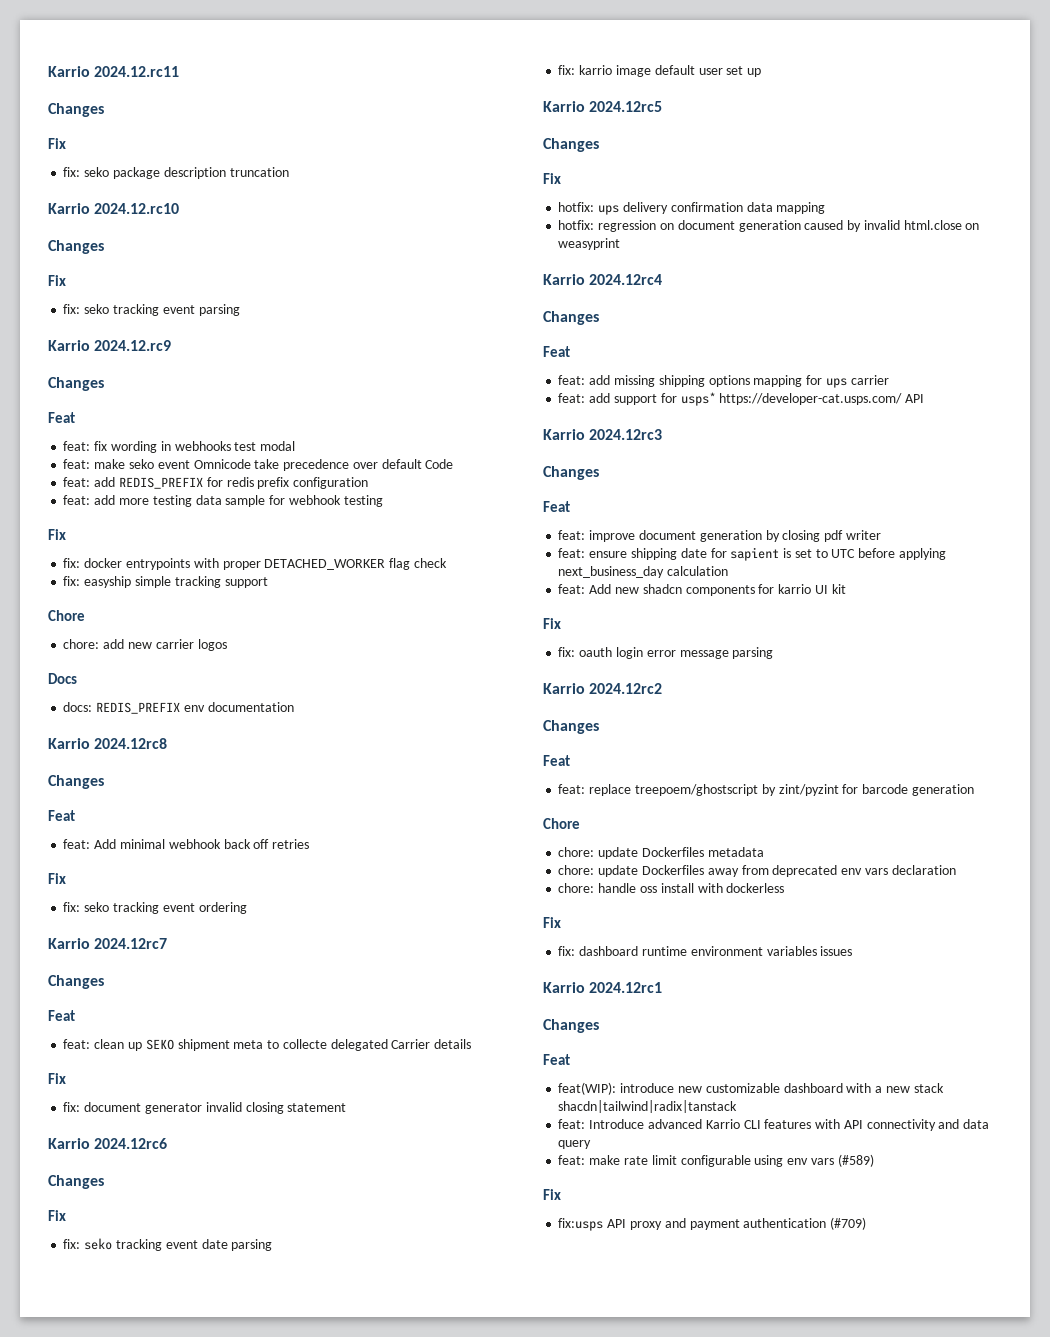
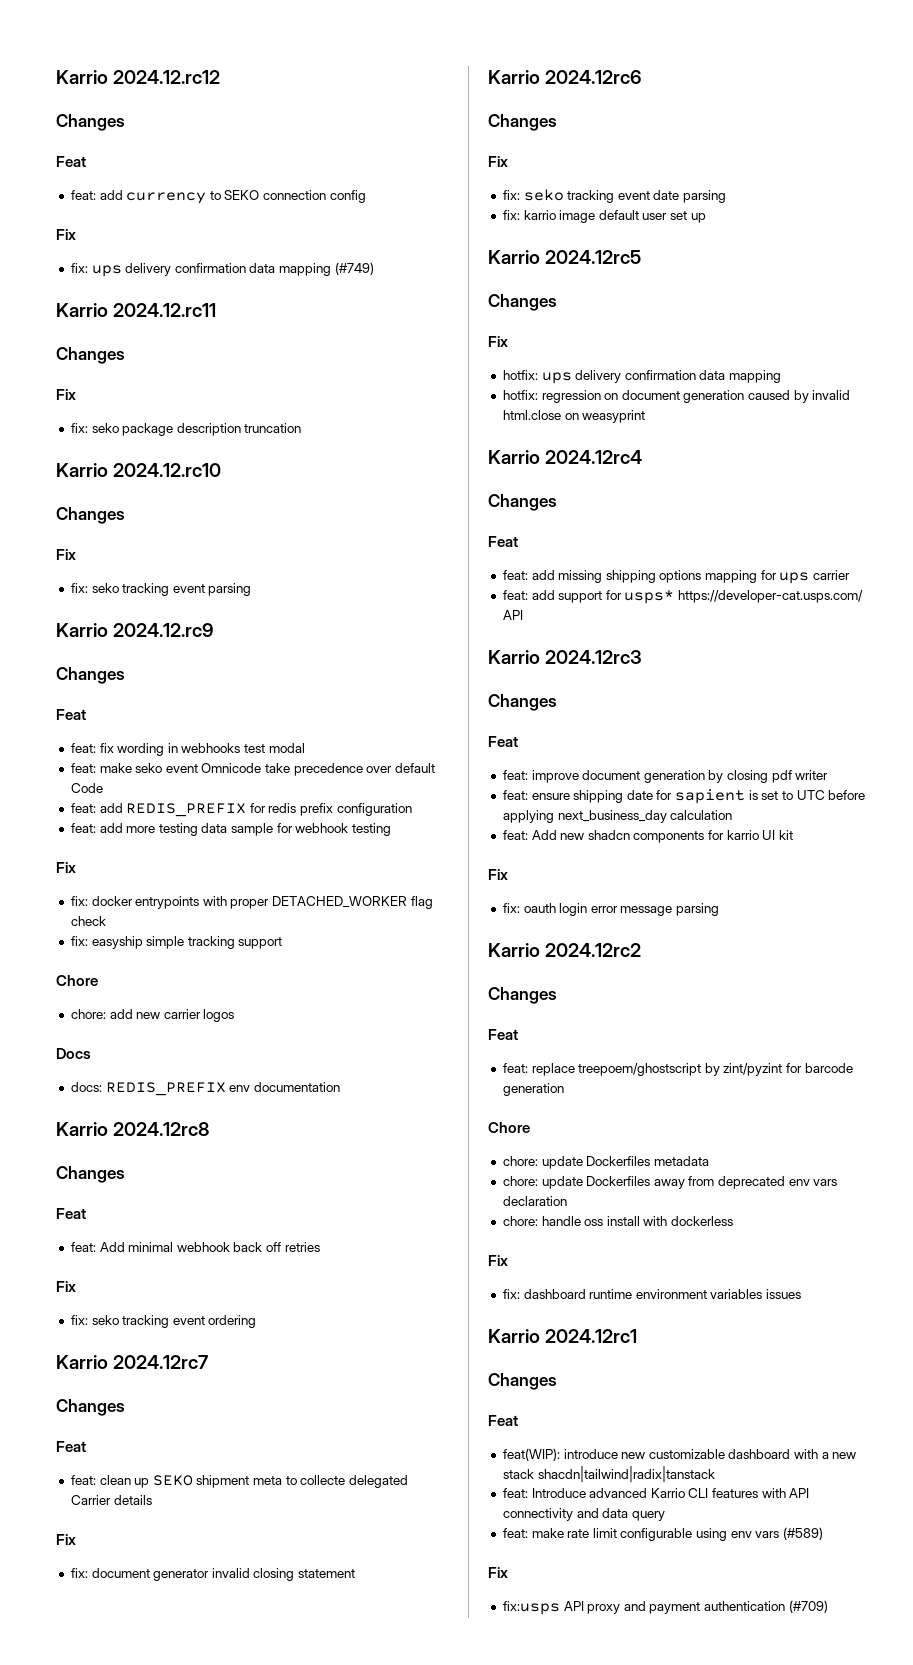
[48,66,90,77] Karrio -> [56,70,221,84] [56,114,125,131] [56,156,86,167] [70,190,366,204] [56,229,76,240] [70,262,374,277] [56,303,108,317] Karrio 2024.12.rc12 // Changes // Feat // feat: add currency to SEKO connection config // Fix // fix: ups delivery confirmation data mapping (#749) // Karrio

